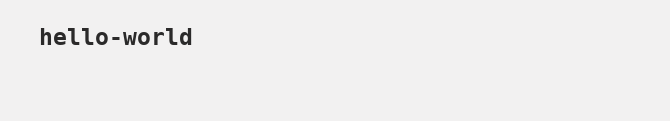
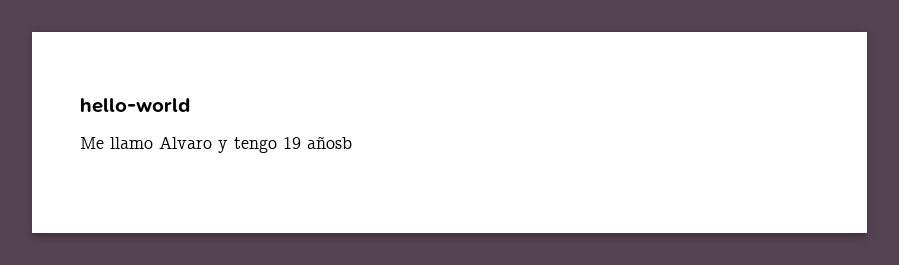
(193, 36) none -> [80,136,352,153] // Me llamo Alvaro y tengo 19 añosb

